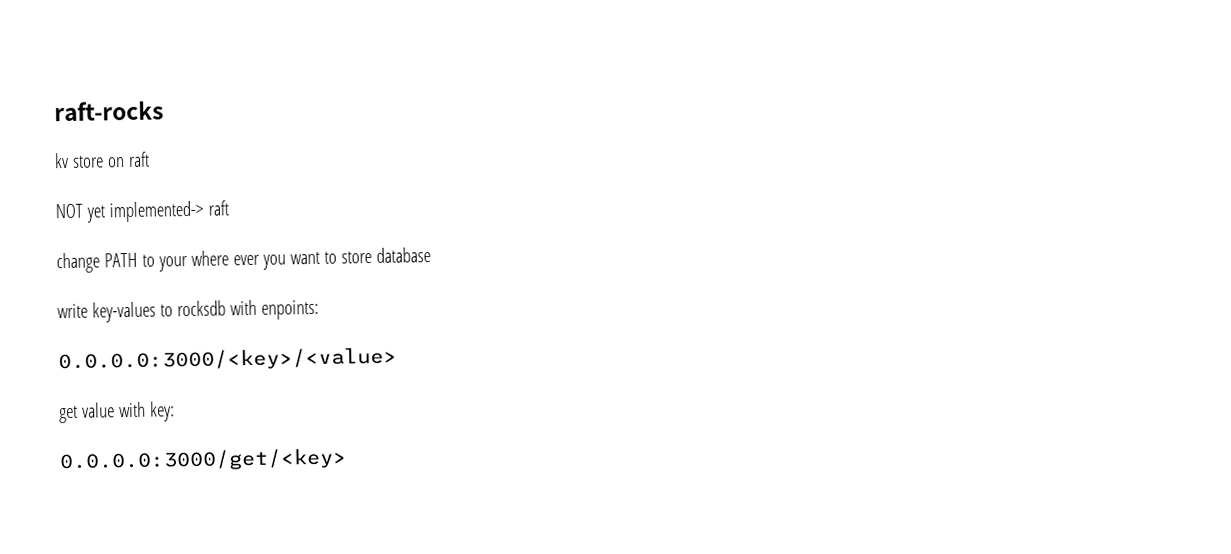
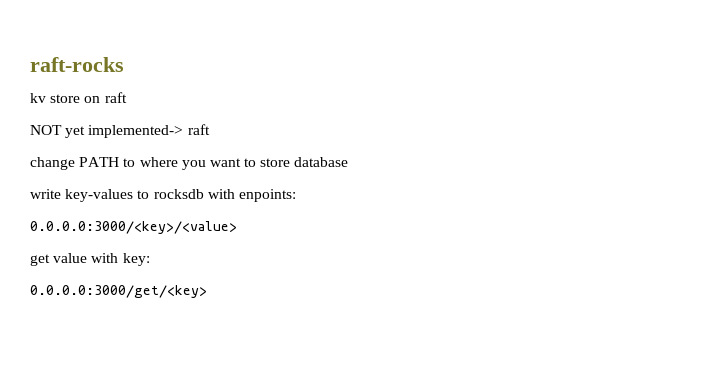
[157,250,260,272] your where ever -> [139,157,178,167] where

